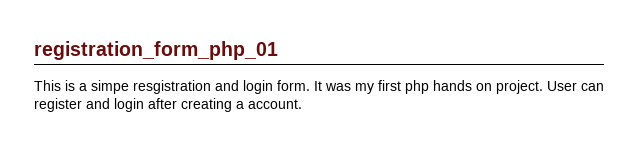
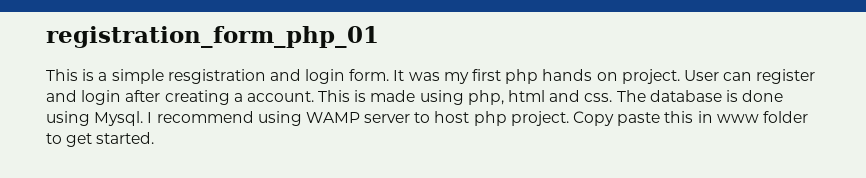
[91,80,129,94] simpe -> [111,69,164,84] simple
(302, 104) none -> [318,90,784,105] [46,111,808,126] [46,132,155,147] This is made using php, html and css. The database is done using Mysql. I recommend using WAMP server to host php project. Copy paste this in www folder to get started.

